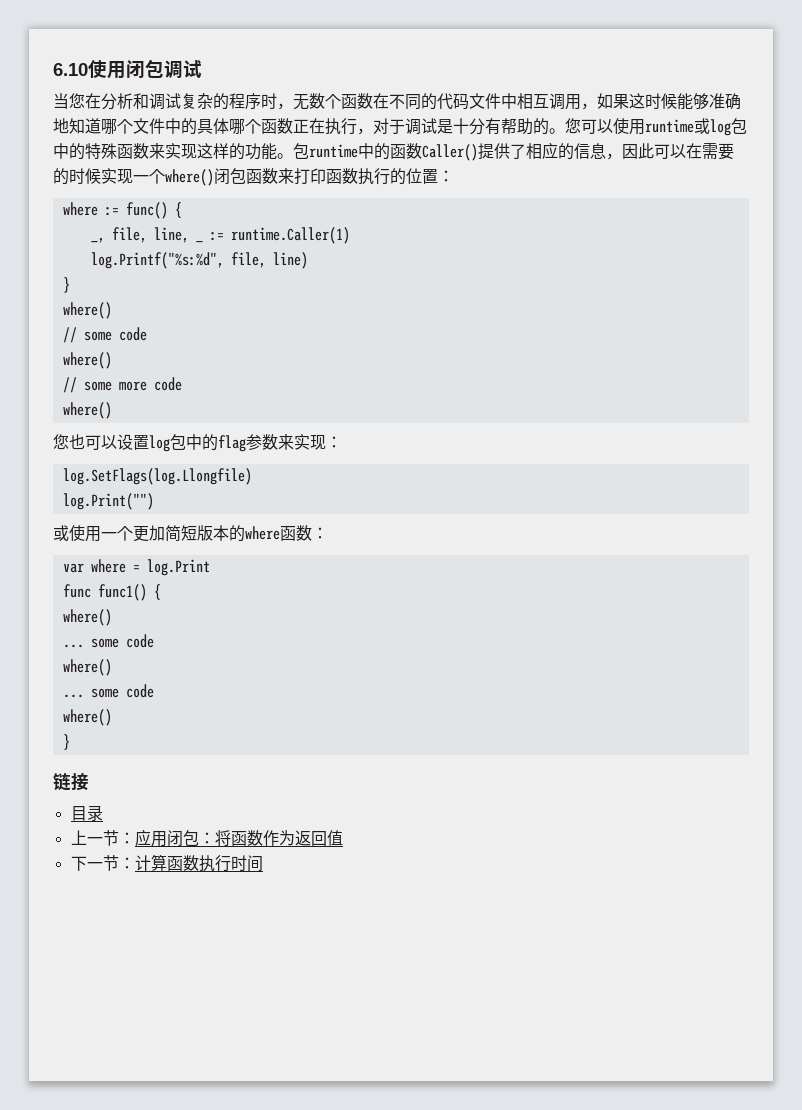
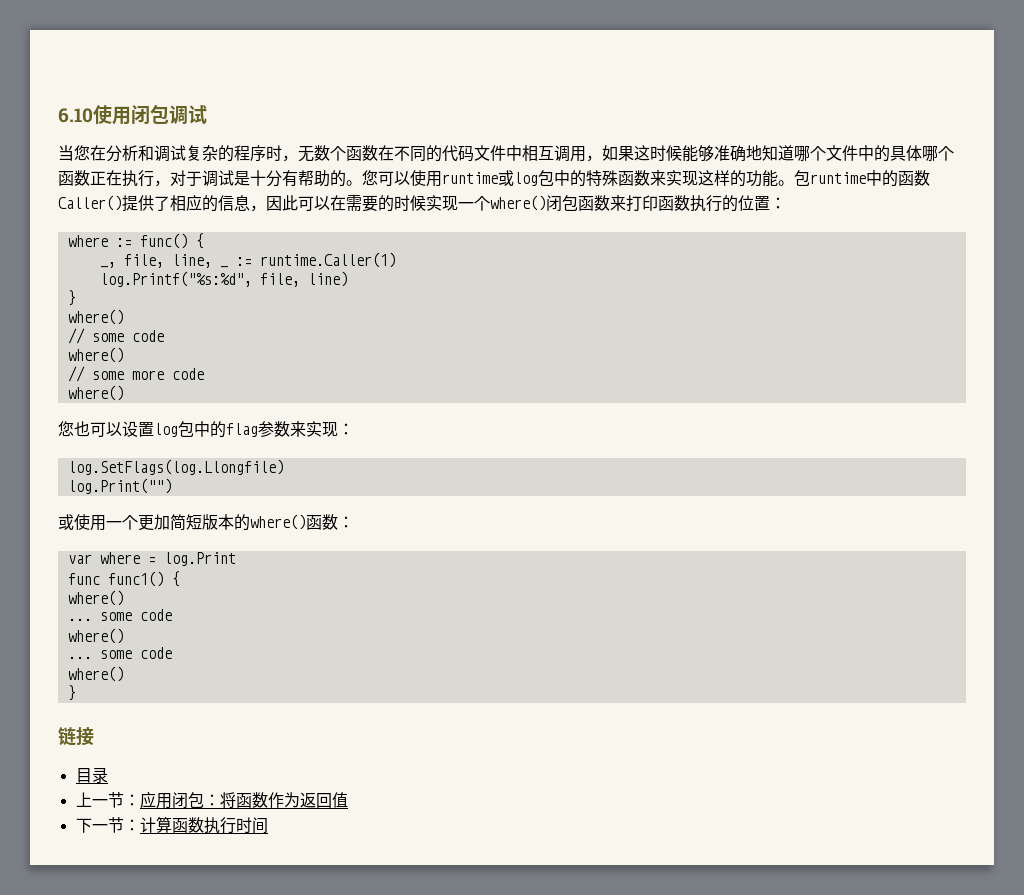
[245,526,280,540] where -> [250,514,306,530] where()

